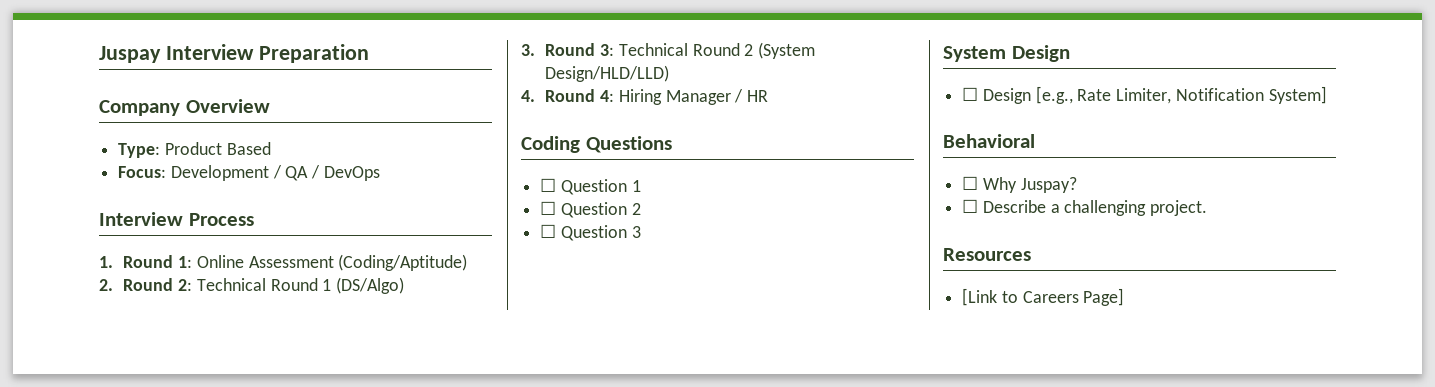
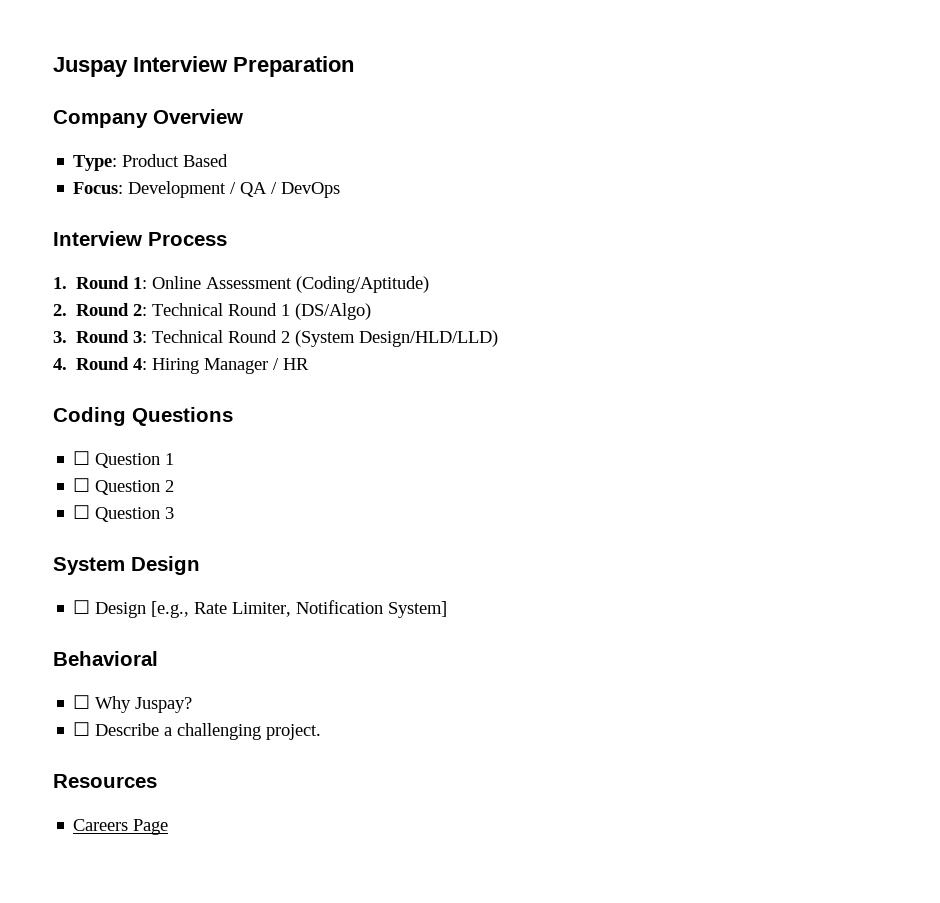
[962,288,1125,306] [Link to Careers Page] -> [73,819,169,835] Careers Page

